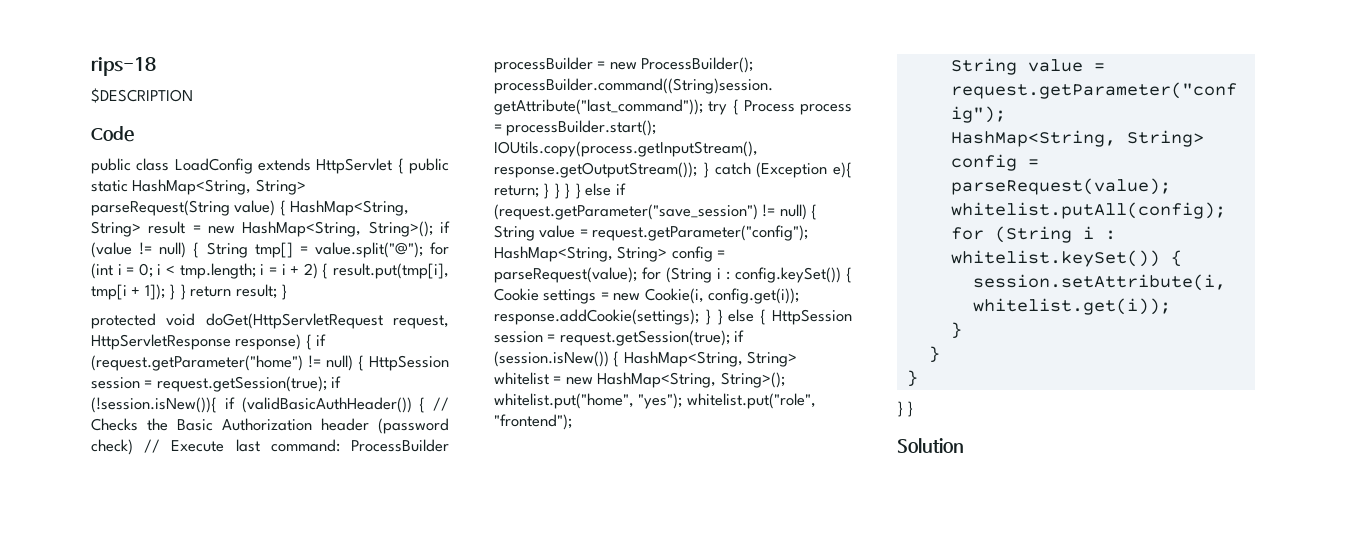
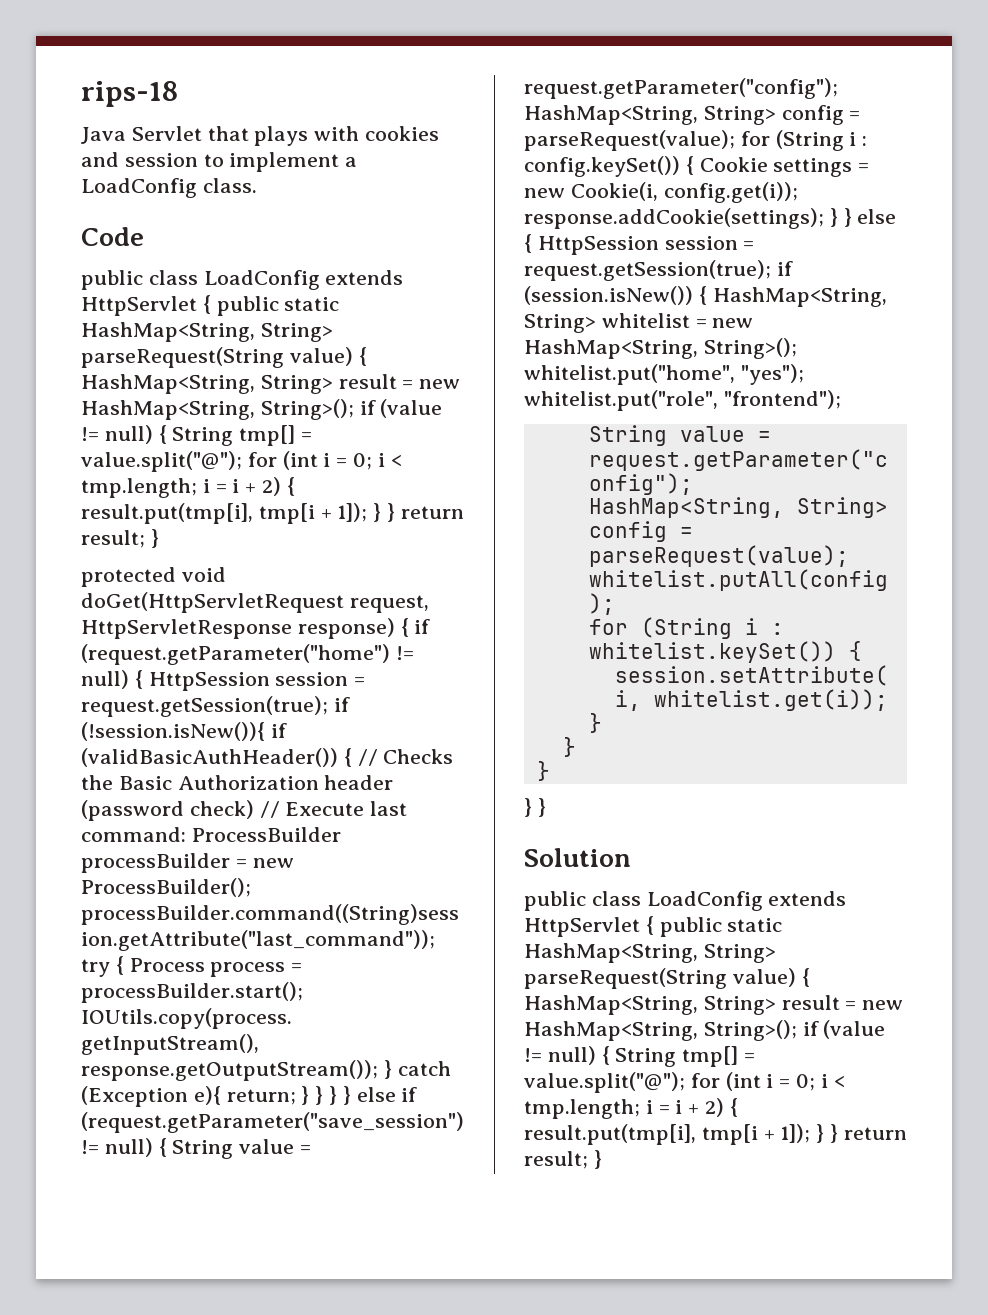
[91,88,193,103] $DESCRIPTION -> [81,126,440,146] [81,152,358,172] [81,178,257,198] Java Servlet that plays with cookies and session to implement a LoadConfig class.
(964, 445) none -> [524,891,847,911] [524,916,783,937] [524,943,776,963] [524,968,810,989] [524,995,904,1015] [524,1020,886,1041] [524,1046,756,1067] [524,1072,845,1093] [524,1098,738,1119] [524,1124,907,1145] [524,1150,602,1169] // public class LoadConfig extends HttpServlet { public static HashMap<String, String> parseRequest(String value) { HashMap<String, String> result = new HashMap<String, String>(); if (value != null) { String tmp[] = value.split("@"); for (int i = 0; i < tmp.length; i = i + 2) { result.put(tmp[i], tmp[i + 1]); } } return result; }

